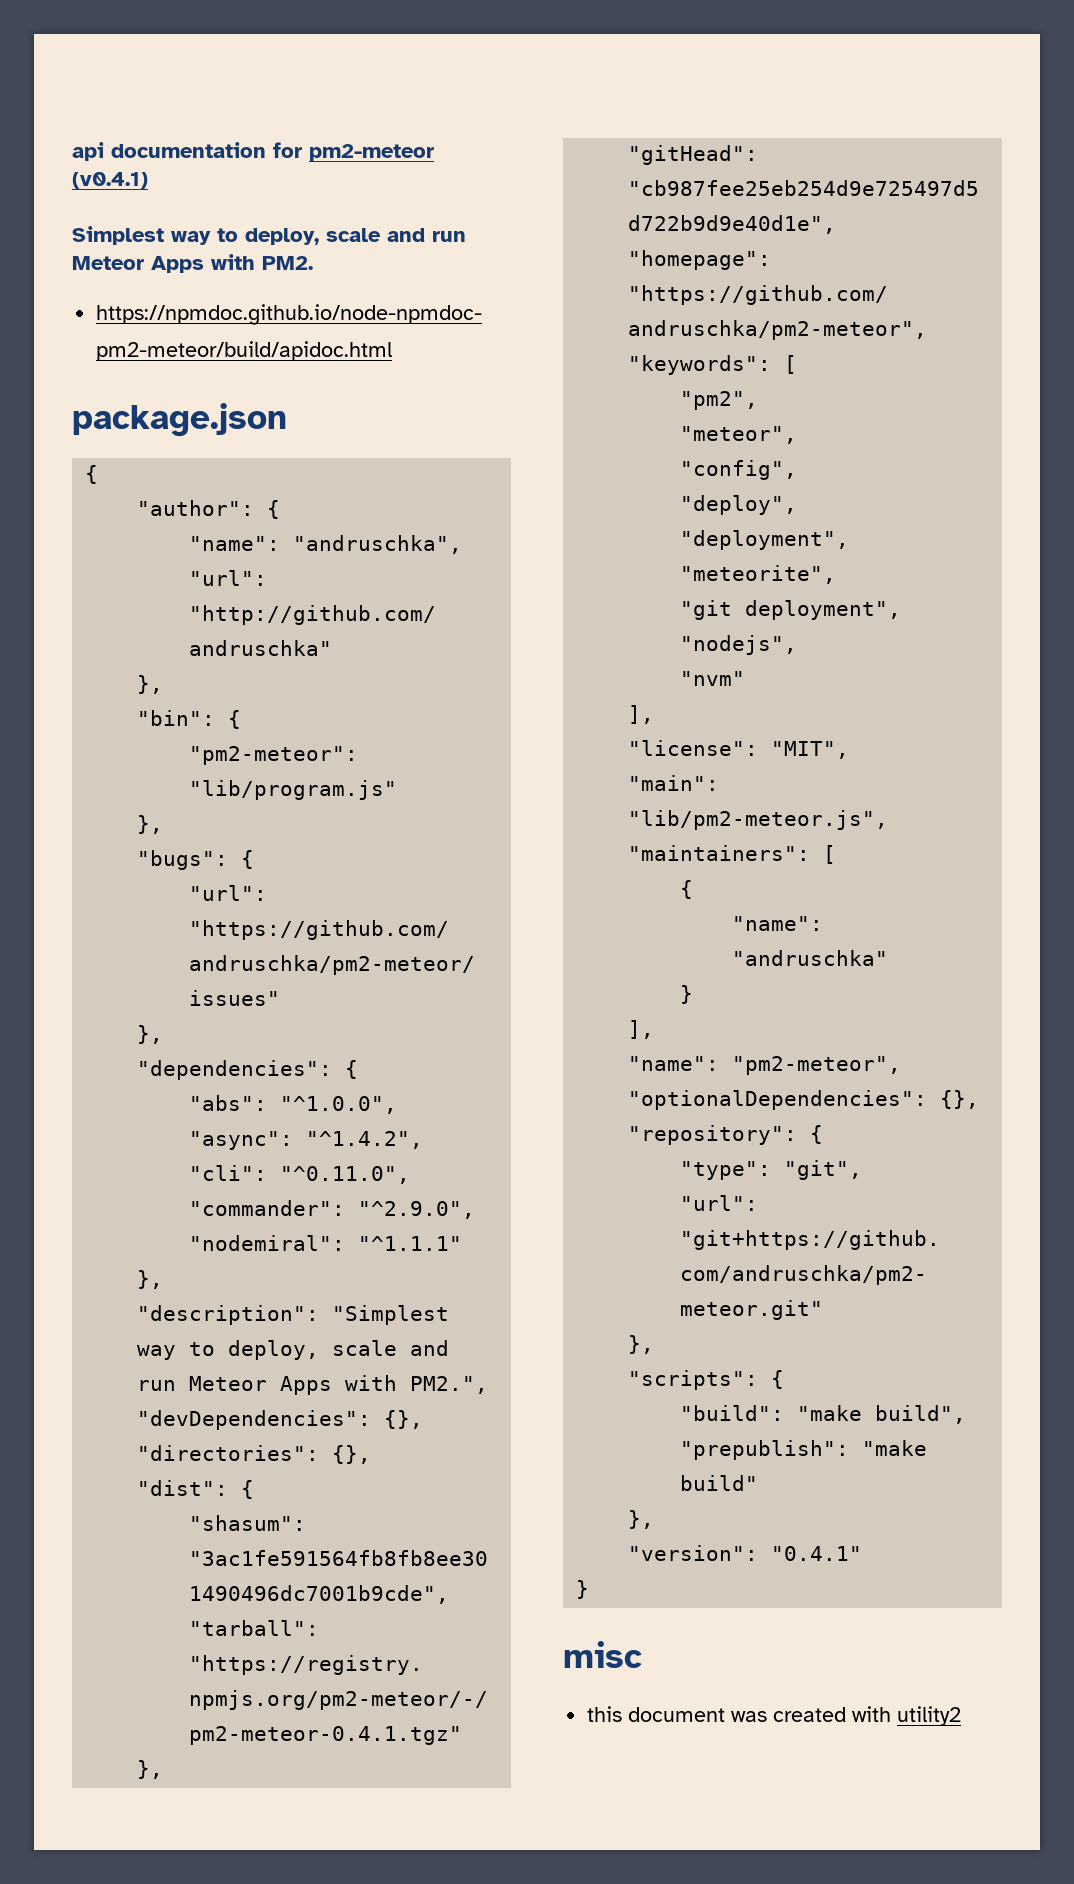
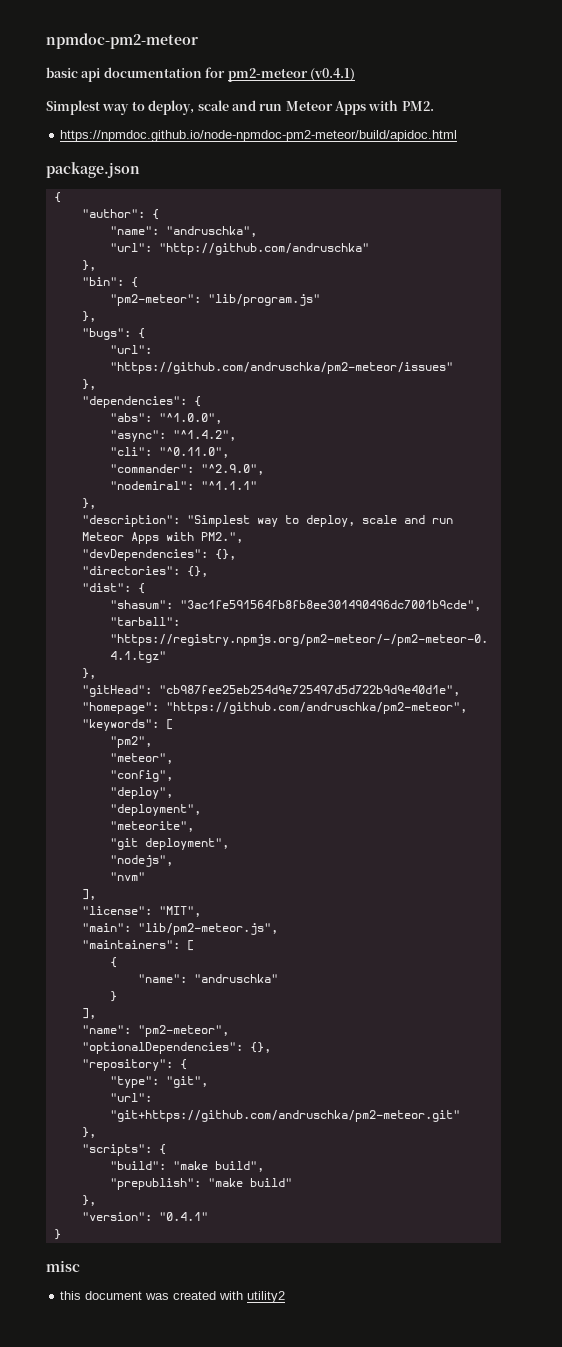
(72, 151) none -> [46,33,198,49] [46,67,78,78] npmdoc-pm2-meteor // basic

